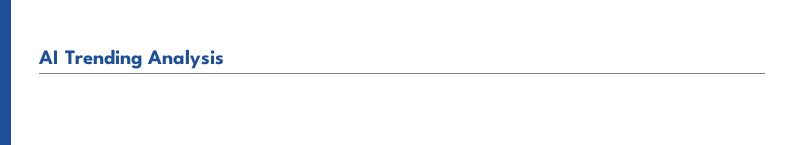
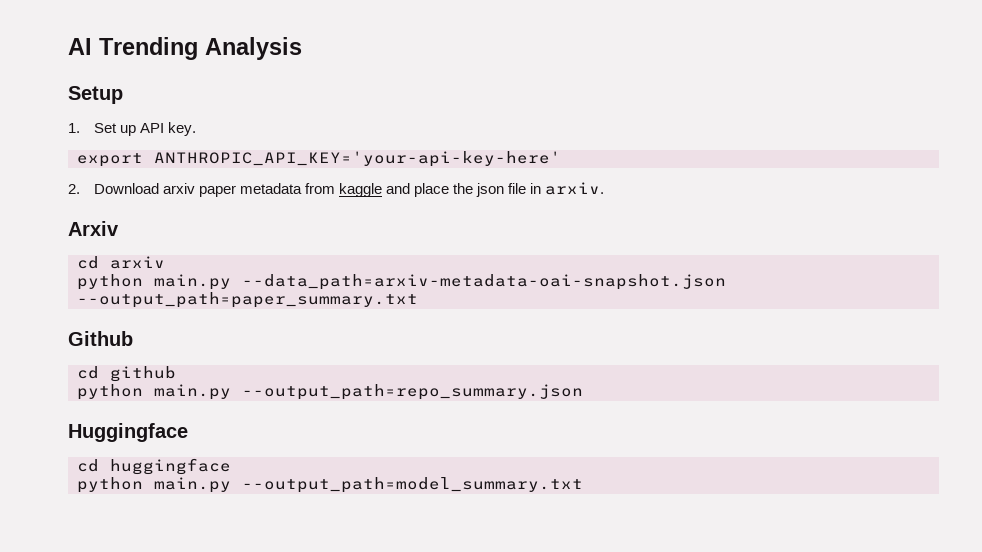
(225, 59) none -> [68,86,123,104] [68,122,196,136] [77,151,561,167] [68,182,605,197] [68,221,119,236] [77,256,165,269] [77,274,726,290] [77,292,418,308] [68,331,133,346] [77,366,176,382] [77,384,583,400] [68,423,188,442] [77,458,231,475] [77,477,583,493] // Setup // 1. Set up API key. // export ANTHROPIC_API_KEY='your-api-key-here' // 2. Download arxiv paper metadata from kaggle and place the json file in arxiv. // Arxiv // cd arxiv // python main.py --data_path=arxiv-metadata-oai-snapshot.json --output_path=paper_summary.txt // Github // cd github // python main.py --output_path=repo_summary.json // Huggingface // cd huggingface // python main.py --output_path=model_summary.txt

